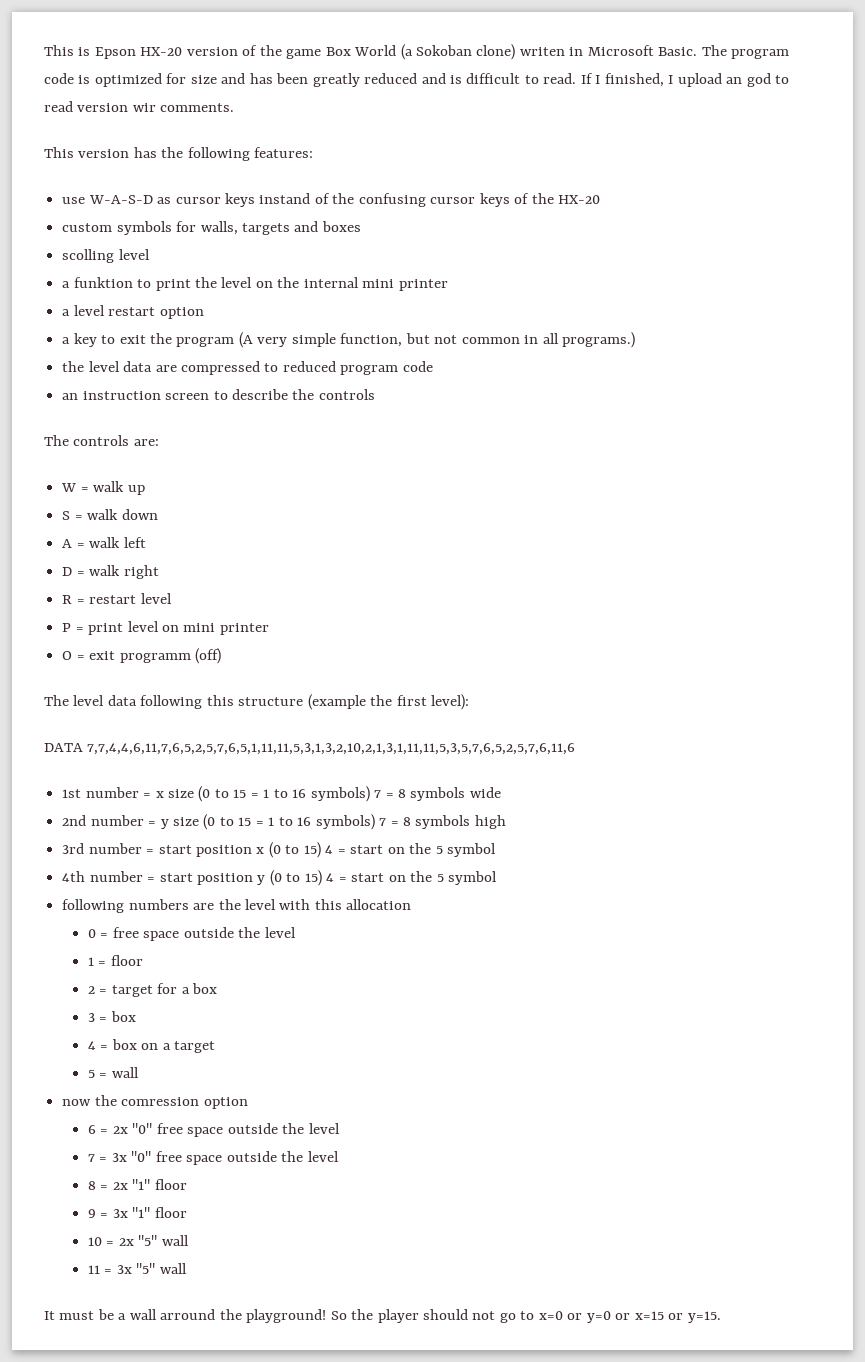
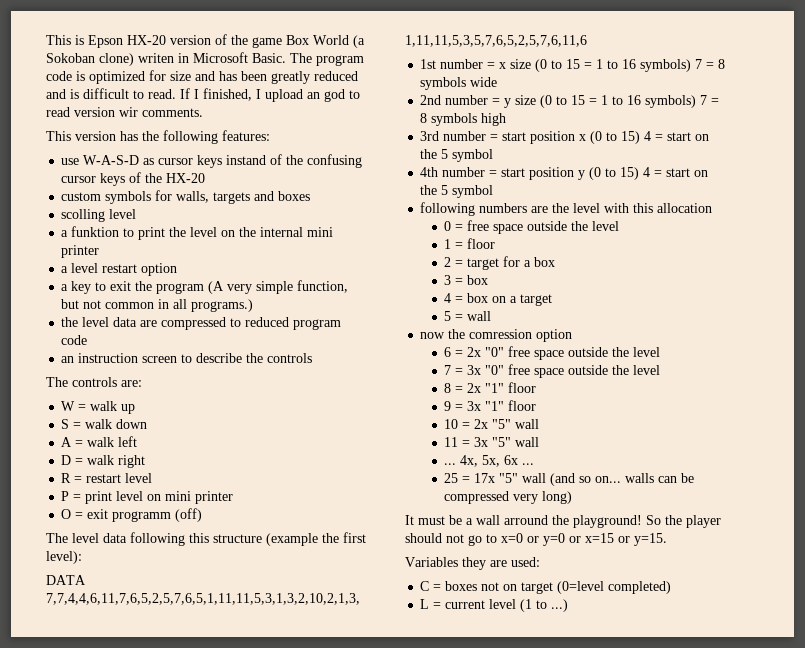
(187, 1268) none -> [444,455,535,467] [444,473,695,486] [444,491,573,504] // ... 4x, 5x, 6x ... // 25 = 17x "5" wall (and so on... walls can be compressed very long)
(721, 1317) none -> [405,557,540,570] [420,581,672,594] [420,599,569,612] // Variables they are used: // C = boxes not on target (0=level completed) // L = current level (1 to ...)

